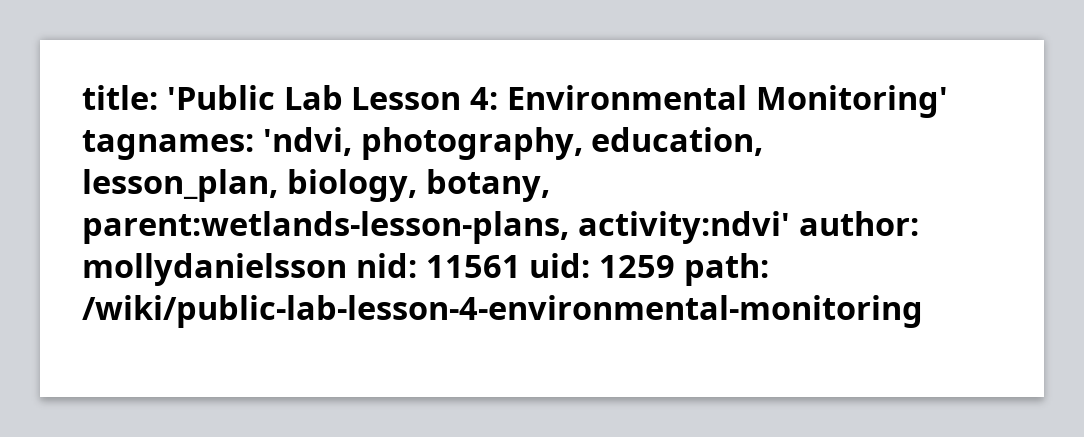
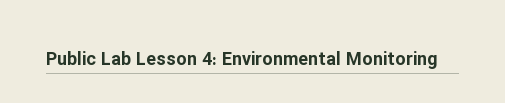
[82,85,275,110] title: 'Public -> [46,51,96,65] Public
[755,85,948,118] [82,127,764,160] [82,169,550,202] [82,211,919,244] [82,253,769,286] [82,295,923,328] Monitoring' tagnames: 'ndvi, photography, education, lesson_plan, biology, botany, parent:wetlands-lesson-plans, activity:ndvi' author: mollydanielsson nid: 11561 uid: 1259 path: /wiki/public-lab-lesson-4-environmental-monitoring -> [346,51,438,69] Monitoring

